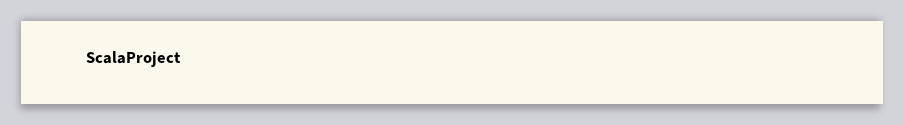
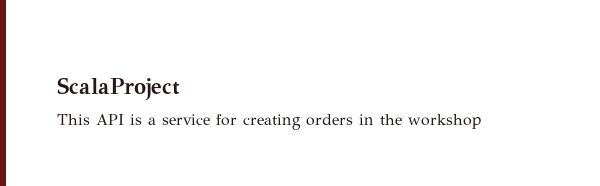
(181, 59) none -> [57,114,481,130] // This API is a service for creating orders in the workshop

